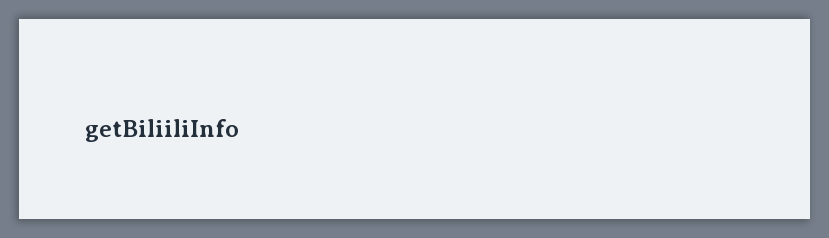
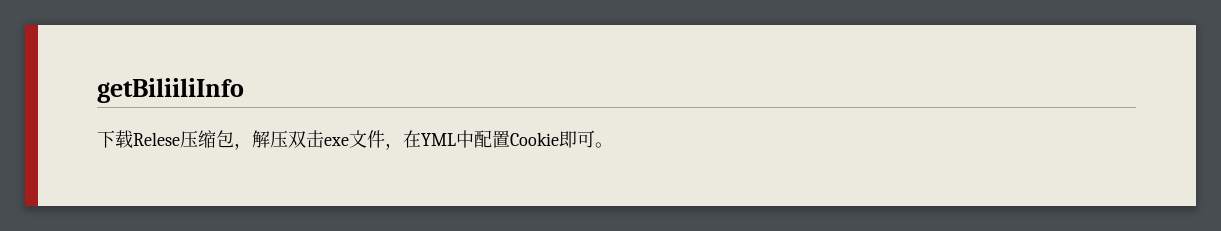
(239, 130) none -> [97,130,613,150] // 下载Relese压缩包，解压双击exe文件，在YML中配置Cookie即可。

